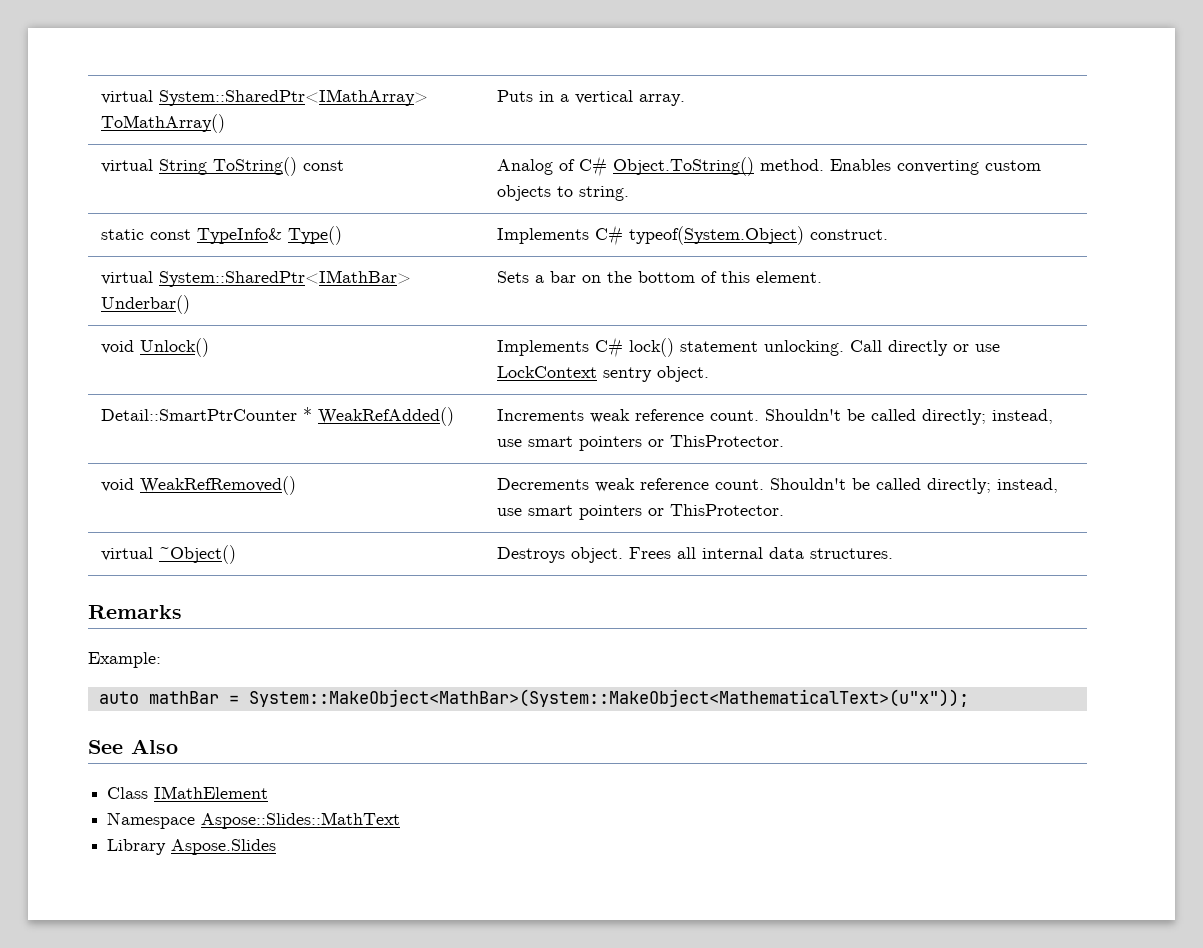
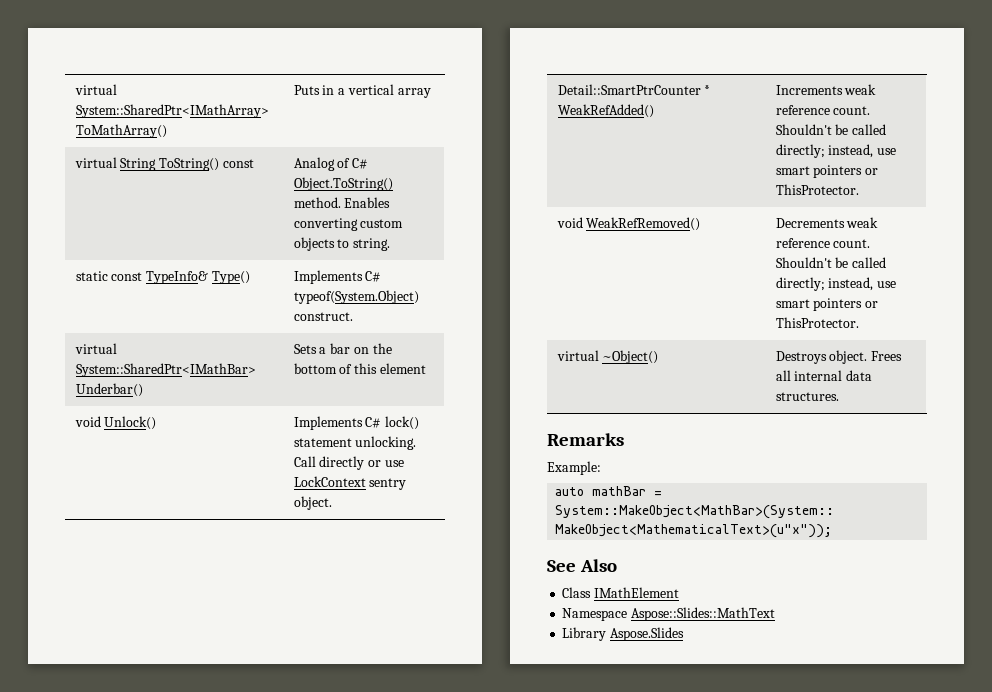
[639,94,686,106] array. -> [397,88,431,98] array
[756,271,823,283] element. -> [380,363,427,374] element

